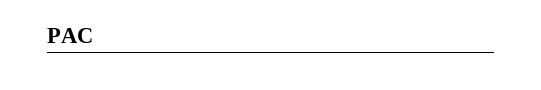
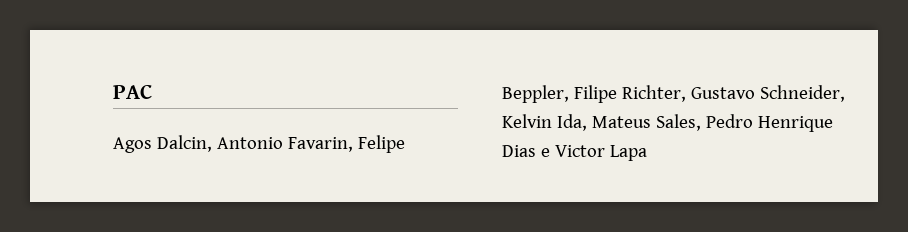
(93, 35) none -> [113,135,405,153] [502,85,845,103] [502,114,833,132] [502,145,647,161] // Agos Dalcin, Antonio Favarin, Felipe Beppler, Filipe Richter, Gustavo Schneider, Kelvin Ida, Mateus Sales, Pedro Henrique Dias e Victor Lapa

